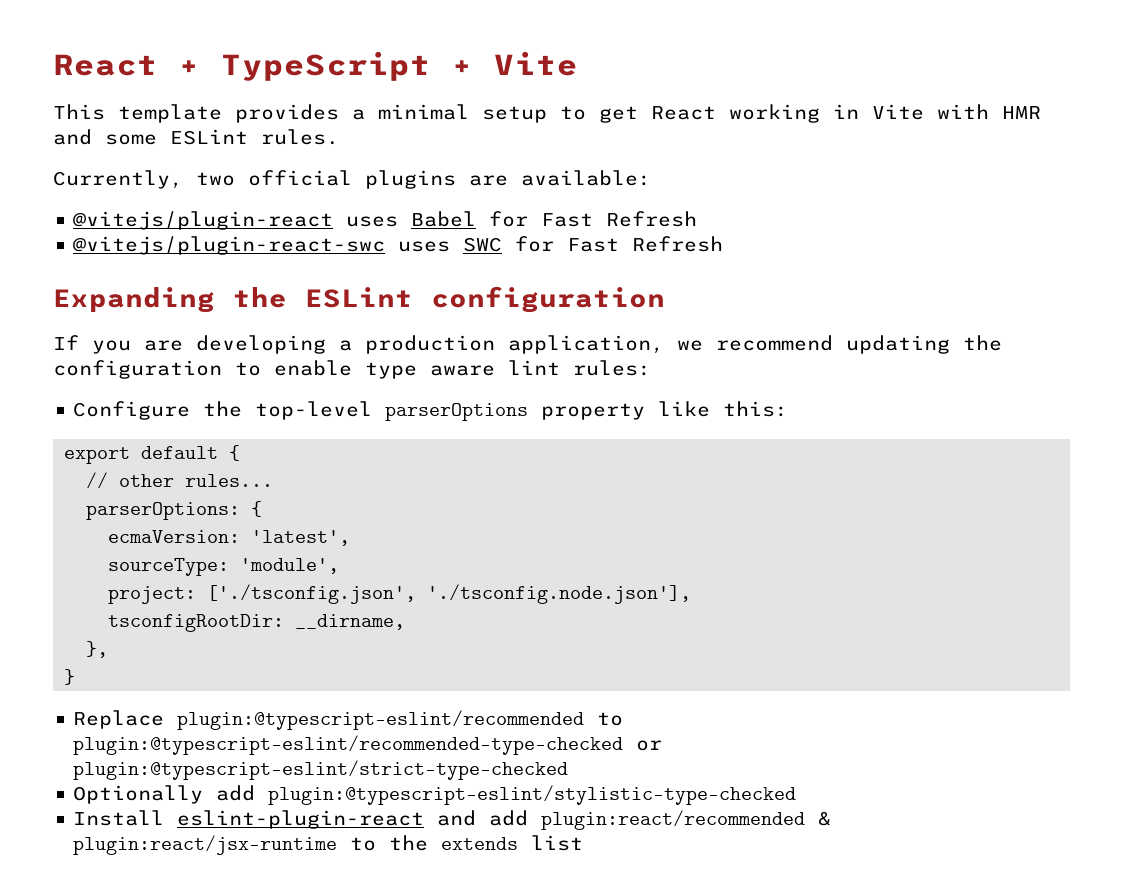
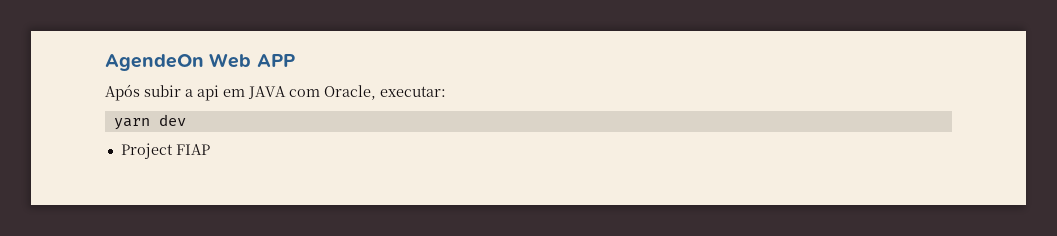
[53,51,578,81] [53,104,1041,123] [53,129,339,145] [53,170,651,189] [73,211,698,230] [73,236,724,255] [53,286,665,313] [53,335,1002,354] [53,360,651,379] [73,401,789,421] [64,445,241,464] [86,472,274,489] [86,501,263,520] [108,530,351,546] [108,558,340,576] [108,584,692,604] [108,614,406,632] [86,641,109,658] [64,669,76,685] [73,710,624,730] [73,735,663,755] [73,760,569,780] [73,785,797,805] [73,810,832,830] [73,835,584,855] React + TypeScript + Vite // This template provides a minimal setup to get React working in Vite with HMR and some ESLint rules. // Currently, two official plugins are available: // @vitejs/plugin-react uses Babel for Fast Refresh // @vitejs/plugin-react-swc uses SWC for Fast Refresh // Expanding the ESLint configuration // If you are developing a production application, we recommend updating the configuration to enable type aware lint rules: // Configure the top-level parserOptions property like this: // export default { // // other rules... // parserOptions: { // ecmaVersion: 'latest', // sourceType: 'module', // project: ['./tsconfig.json', './tsconfig.node.json'], // tsconfigRootDir: __dirname, // }, // } // Replace plugin:@typescript-eslint/recommended to plugin:@typescript-eslint/recommended-type-checked or plugin:@typescript-eslint/strict-type-checked // Optionally add plugin:@typescript-eslint/stylistic-type-checked // Install eslint-plugin-react and add plugin:react/recommended & plugin:react/jsx-runtime to the extends list -> [105,53,295,71] [105,84,446,101] [113,114,186,130] [120,143,210,159] AgendeOn Web APP // Após subir a api em JAVA com Oracle, executar: // yarn dev // Project FIAP

